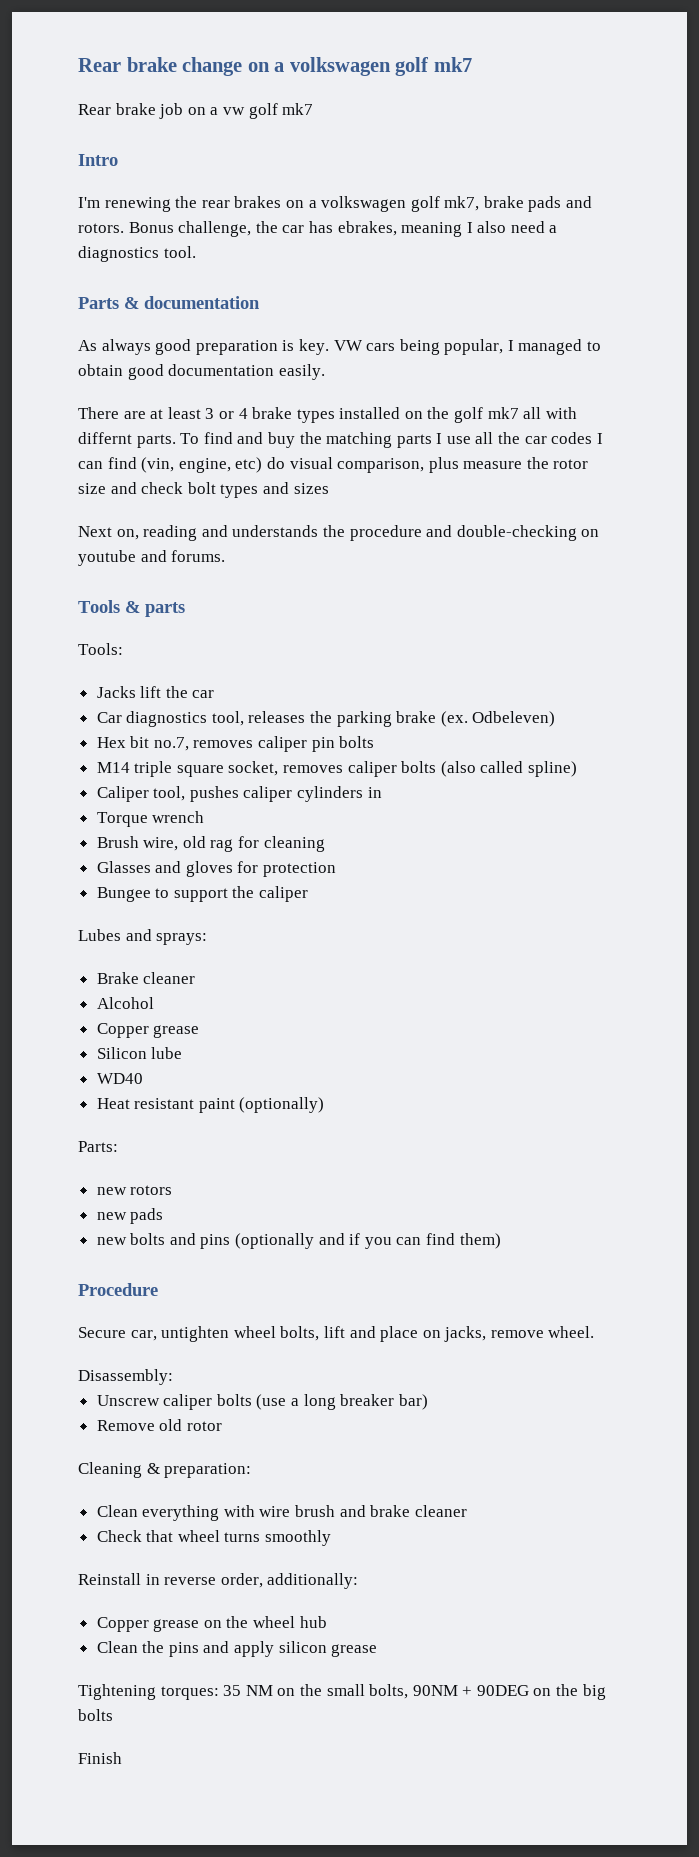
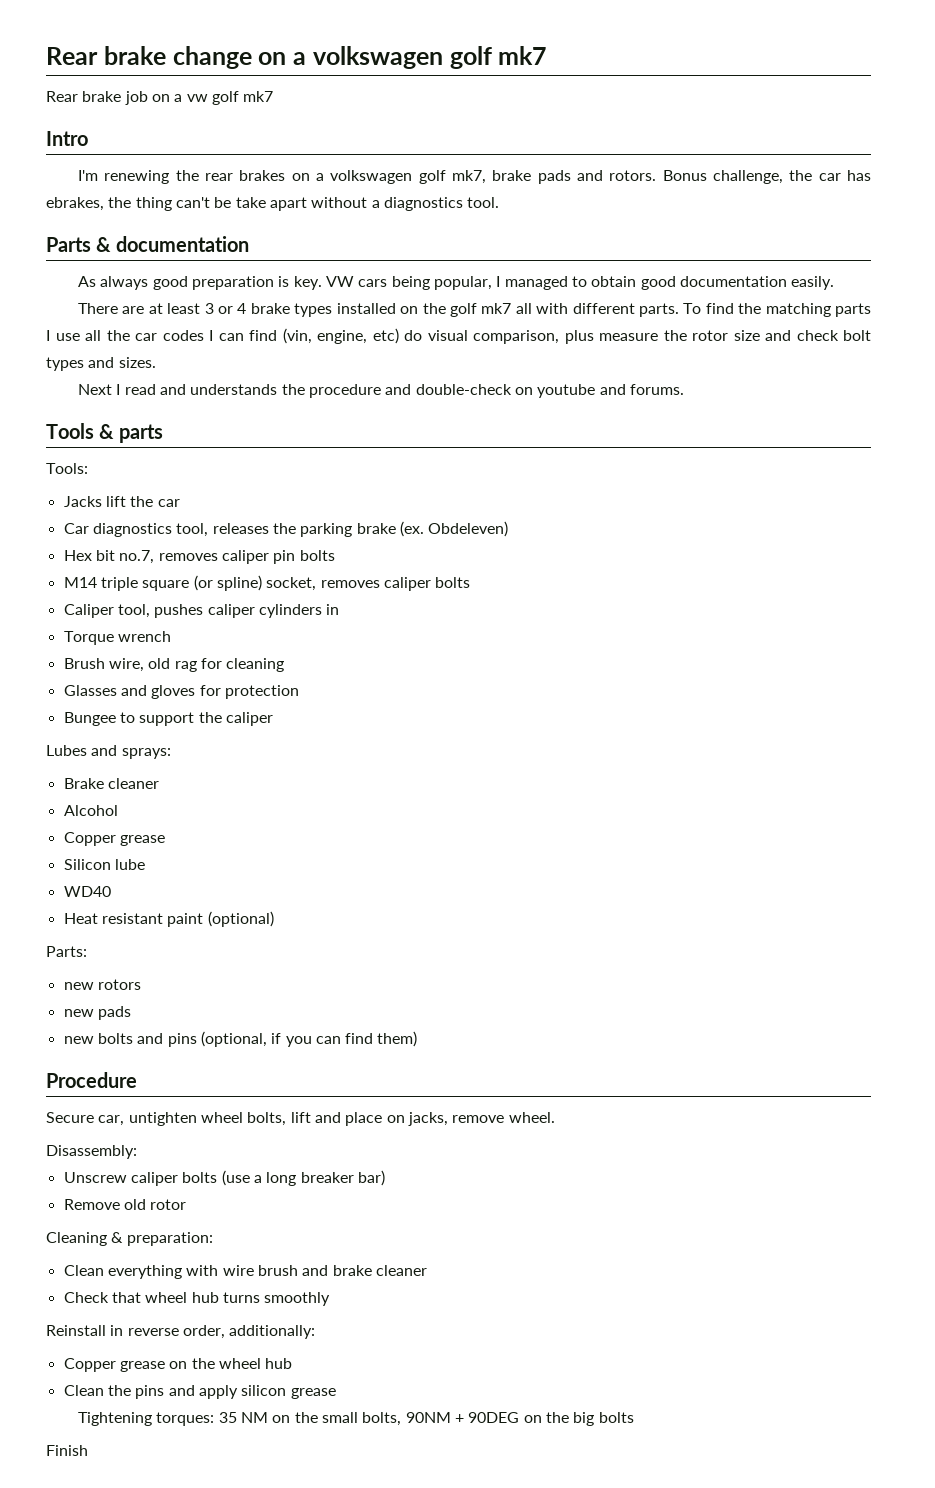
[401,221,545,237] meaning I also need -> [108,197,368,211] the thing can't be take apart without
[78,432,132,444] differnt -> [572,303,635,314] different
[237,432,295,448] and buy -> (734, 308) none
[293,483,329,494] sizes -> [118,357,156,368] sizes.
[116,525,198,541] on, reading -> [116,384,156,395] I read
[456,525,577,541] double-checking -> [415,384,512,395] double-check
[472,711,556,727] Odbeleven) -> [428,521,509,537] Obdeleven)
(224, 771) none -> [193,575,262,591] (or spline)
[440,761,578,777] (also called spline) -> (471, 582) none
[239,1097,325,1113] (optionally) -> [207,911,274,927] (optional)
[235,1233,345,1249] (optionally and -> [200,1031,267,1047] (optional,
(220, 1536) none -> [191,1292,219,1303] hub

